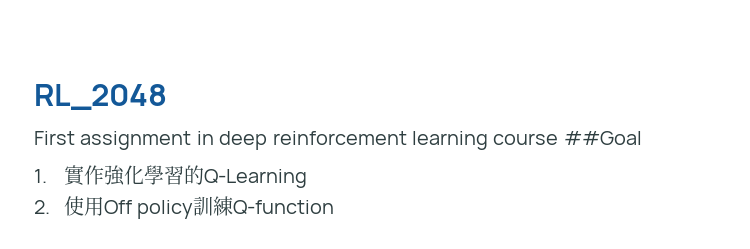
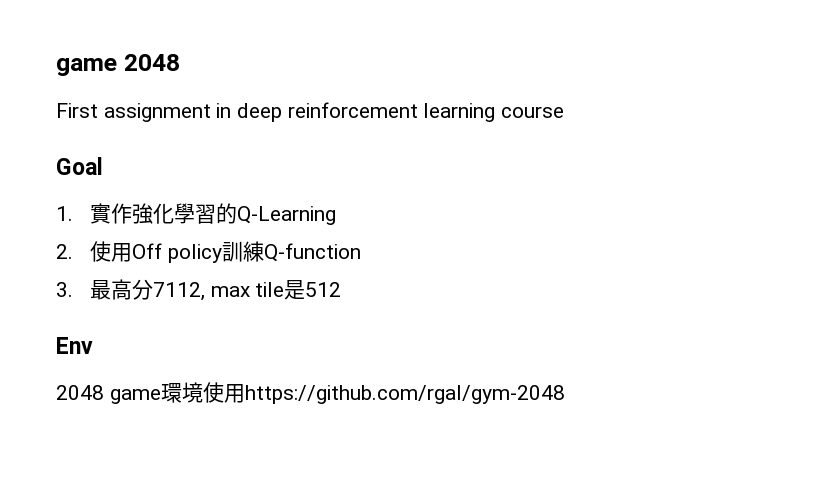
[34,84,167,110] RL_2048 -> [56,54,180,76] game 2048
[563,131,642,145] ##Goal -> [56,157,103,175] // Goal
(334, 207) none -> [56,279,342,301] [56,337,93,354] [56,382,565,404] // 3.最高分7112, max tile是512 // Env // 2048 game環境使用https://github.com/rgal/gym-2048

